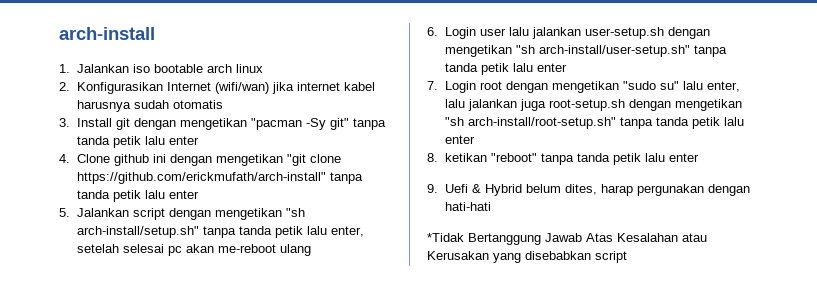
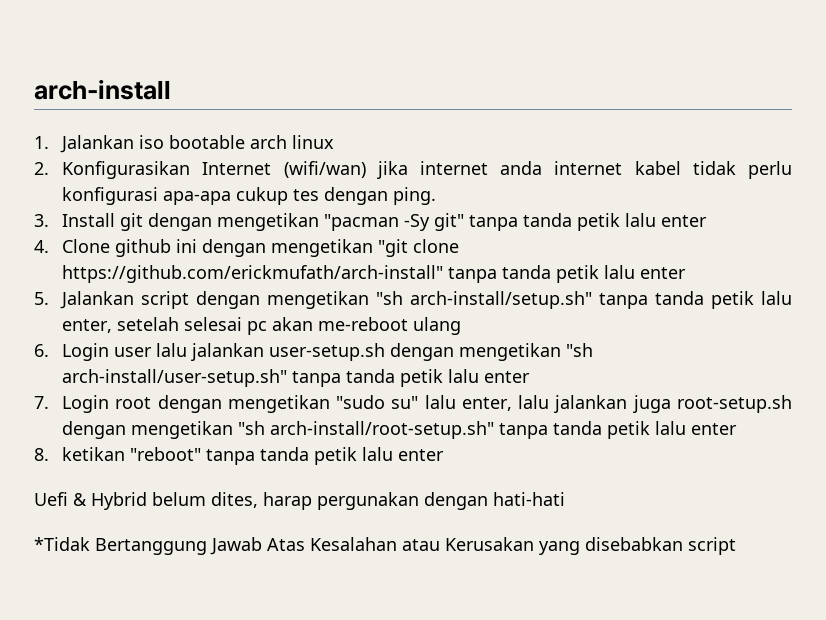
[343,82,375,91] [76,100,223,112] kabel harusnya sudah otomatis -> [500,161,793,179] [62,187,437,205] anda internet kabel tidak perlu konfigurasi apa-apa cukup tes dengan ping.
[427,184,438,193] 9. -> (445, 455) none

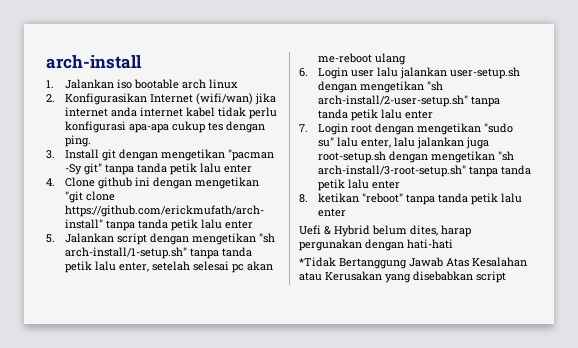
[410,291,593,309] arch-install/setup.sh" -> [65,247,188,259] arch-install/1-setup.sh"
[62,369,288,387] arch-install/user-setup.sh" -> [318,95,469,107] arch-install/2-user-setup.sh"
[270,421,495,439] arch-install/root-setup.sh" -> [318,165,467,177] arch-install/3-root-setup.sh"

